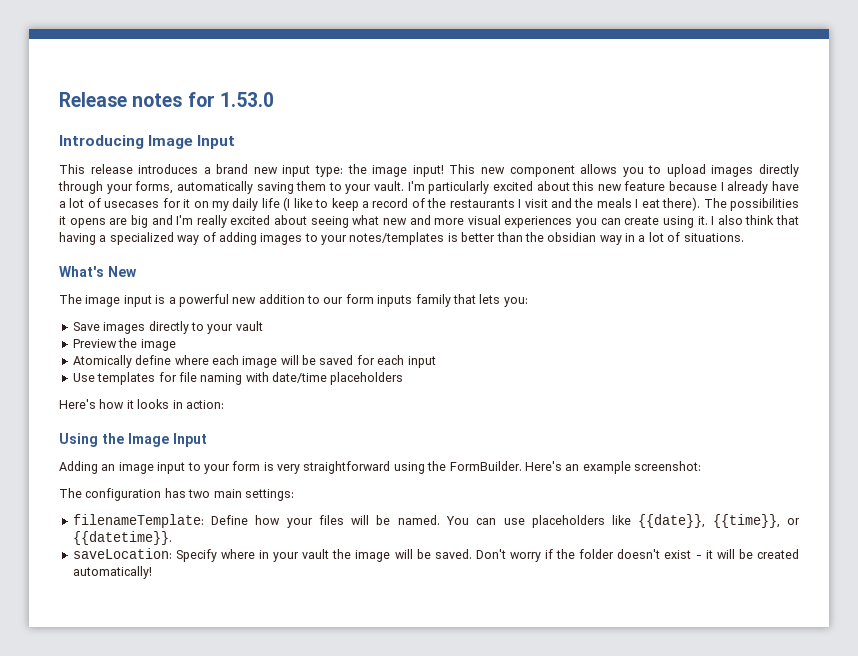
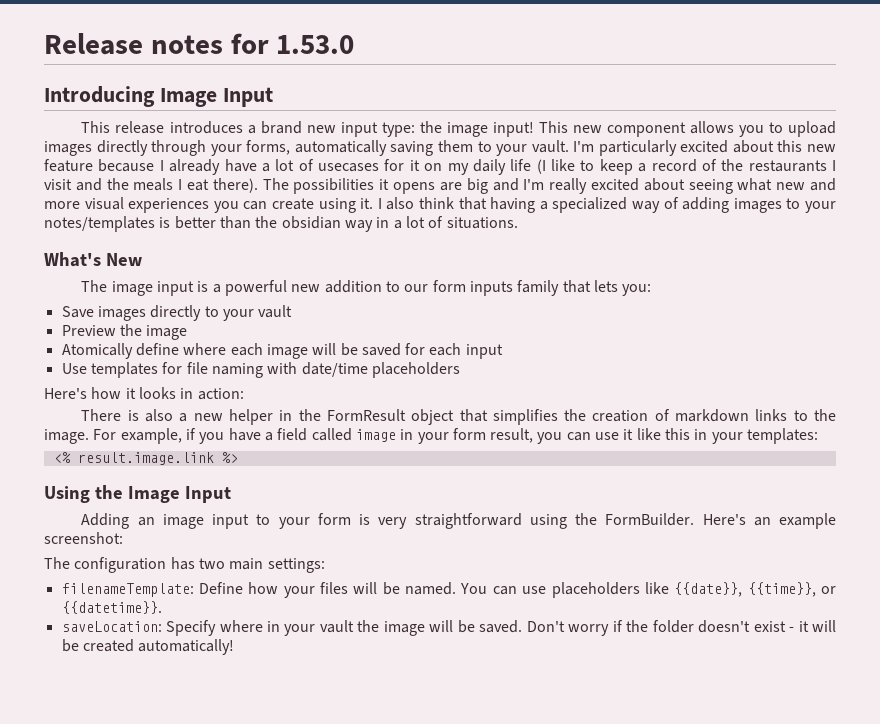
(224, 404) none -> [81,409,837,425] [44,428,819,444] [53,452,238,465] // There is also a new helper in the FormResult object that simplifies the creation of markdown links to the image. For example, if you have a field called image in your form result, you can use it like this in your templates: // <% result.image.link %>

